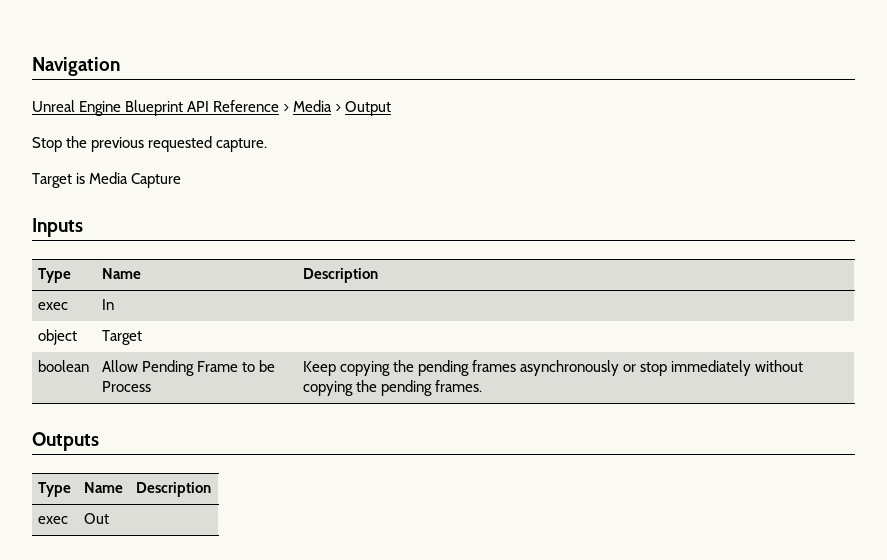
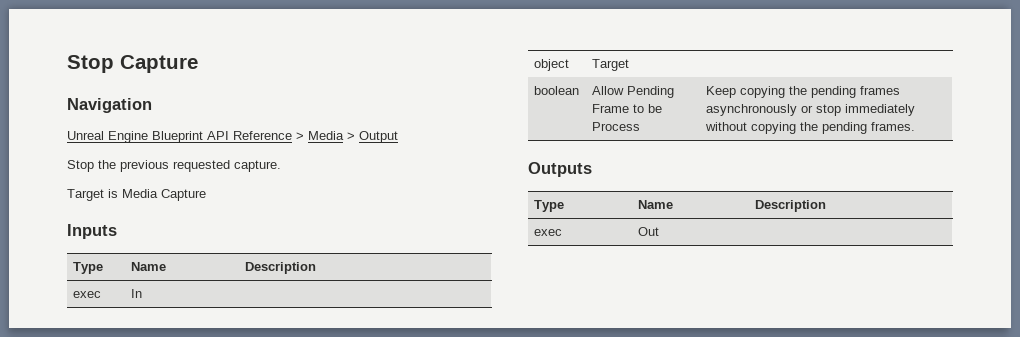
(32, 66) none -> [67,55,198,73] Stop Capture //

